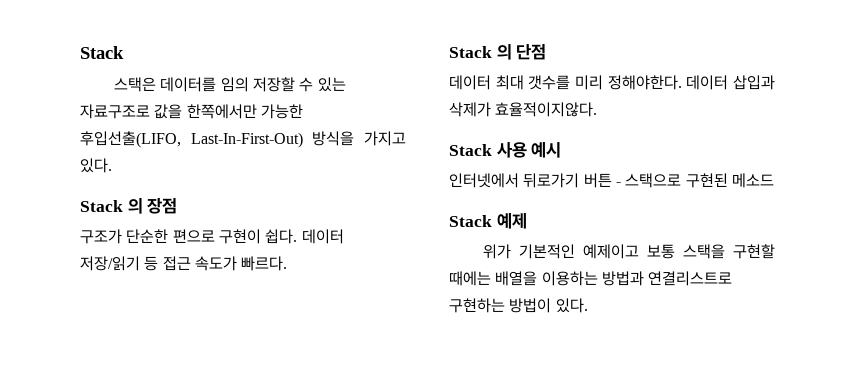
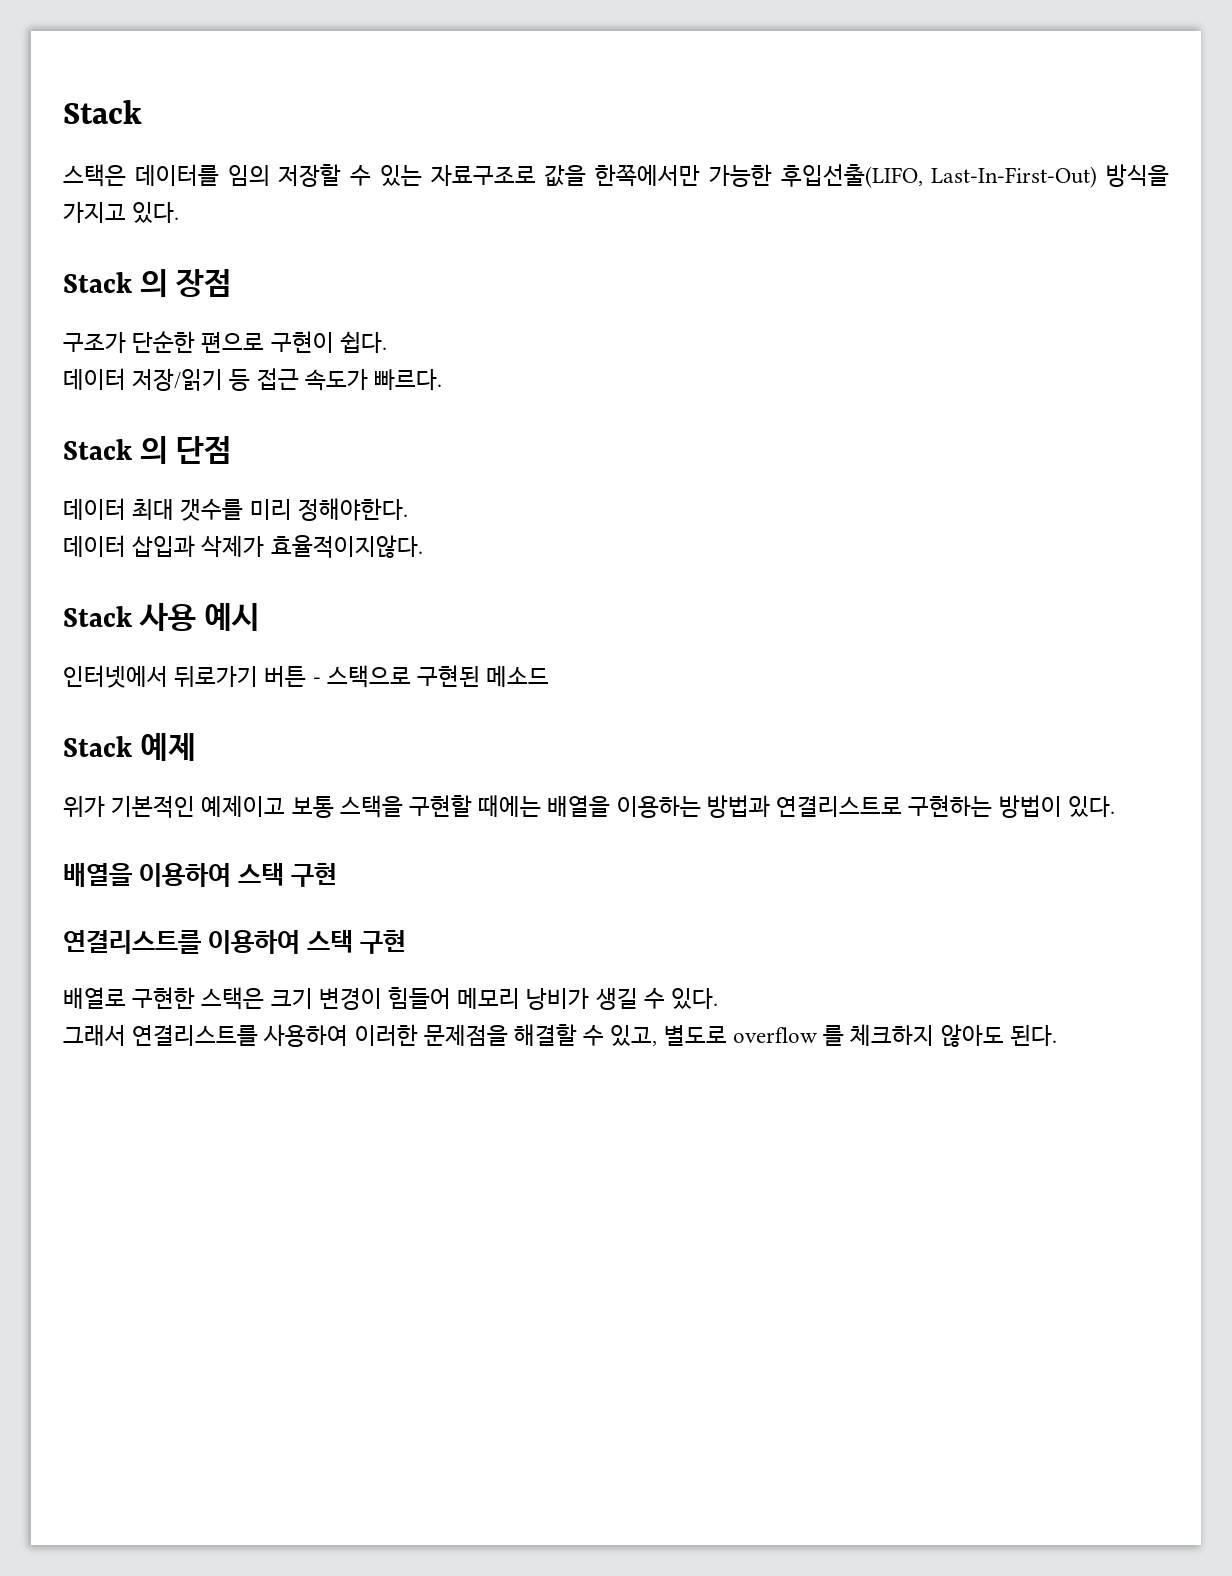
(298, 236) none -> (387, 342) //
(682, 82) none -> (408, 509) //
(588, 305) none -> [63,863,338,887] [63,930,407,954] [63,987,719,1010] [63,1024,1057,1047] // 배열을 이용하여 스택 구현 // 연결리스트를 이용하여 스택 구현 // 배열로 구현한 스택은 크기 변경이 힘들어 메모리 낭비가 생길 수 있다. // 그래서 연결리스트를 사용하여 이러한 문제점을 해결할 수 있고, 별도로 overflow 를 체크하지 않아도 된다.

